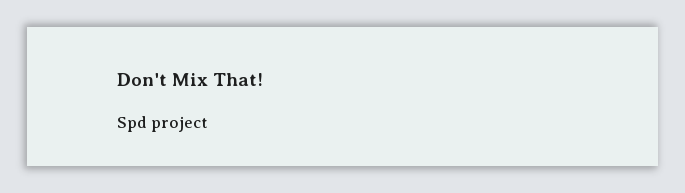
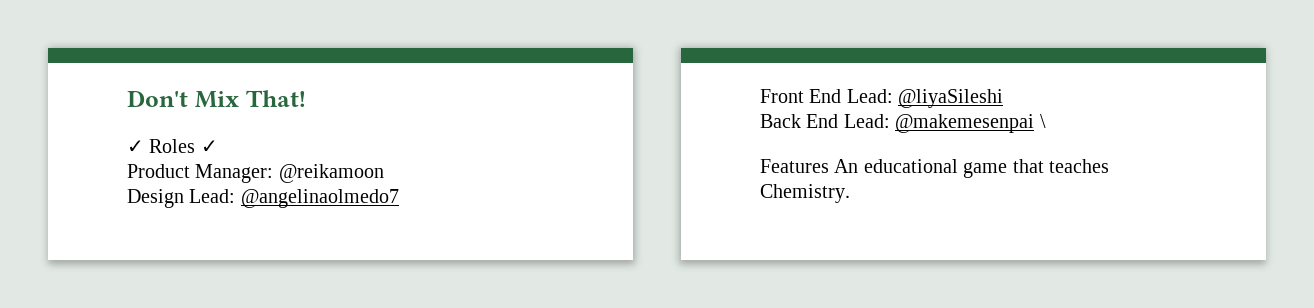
[117,116,209,132] Spd project -> [127,139,218,153] [127,164,384,183] [127,189,399,208] [760,89,1004,108] [760,114,1046,133] [760,159,1109,178] [760,184,850,203] ✓ Roles ✓ // Product Manager: @reikamoon // Design Lead: @angelinaolmedo7 // Front End Lead: @liyaSileshi // Back End Lead: @makemesenpai \ // Features An educational game that teaches Chemistry.

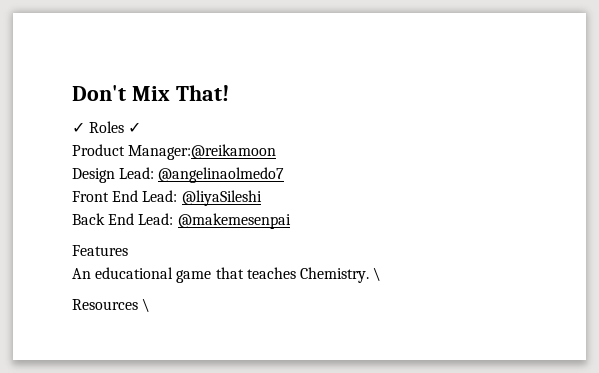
[195,164,384,183] Manager: @reikamoon -> [128,144,277,160] Manager:@reikamoon
[1039,114,1046,128] \ -> (291, 221) none
(829, 166) none -> (128, 250) //
(850, 193) none -> [373,267,382,281] [72,298,151,312] \ // Resources \

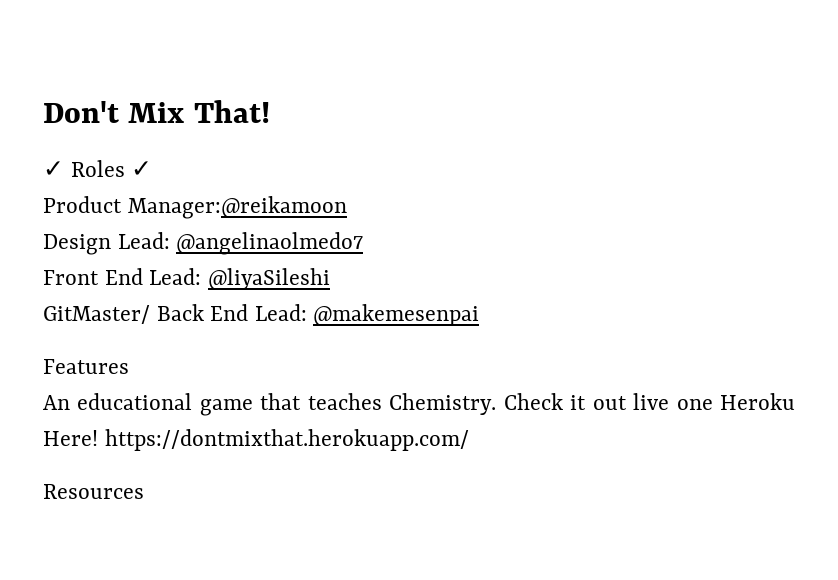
(262, 198) none -> [43,305,150,324] GitMaster/
[373,267,382,281] \ -> [503,393,796,410] [43,429,469,451] Check it out live one Heroku Here! https://dontmixthat.herokuapp.com/
[142,298,151,312] \ -> (144, 491) none

